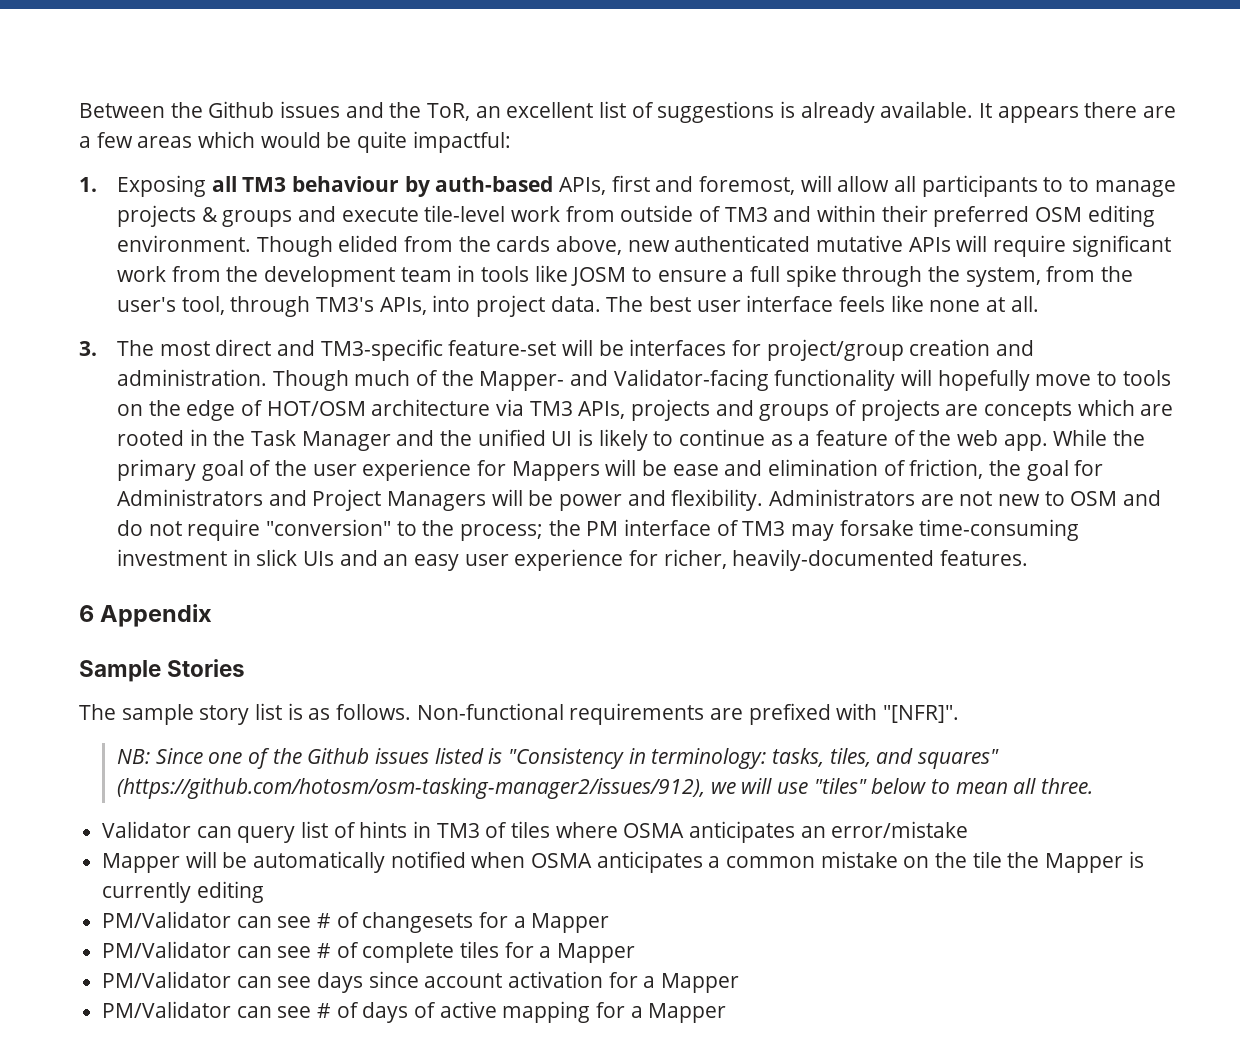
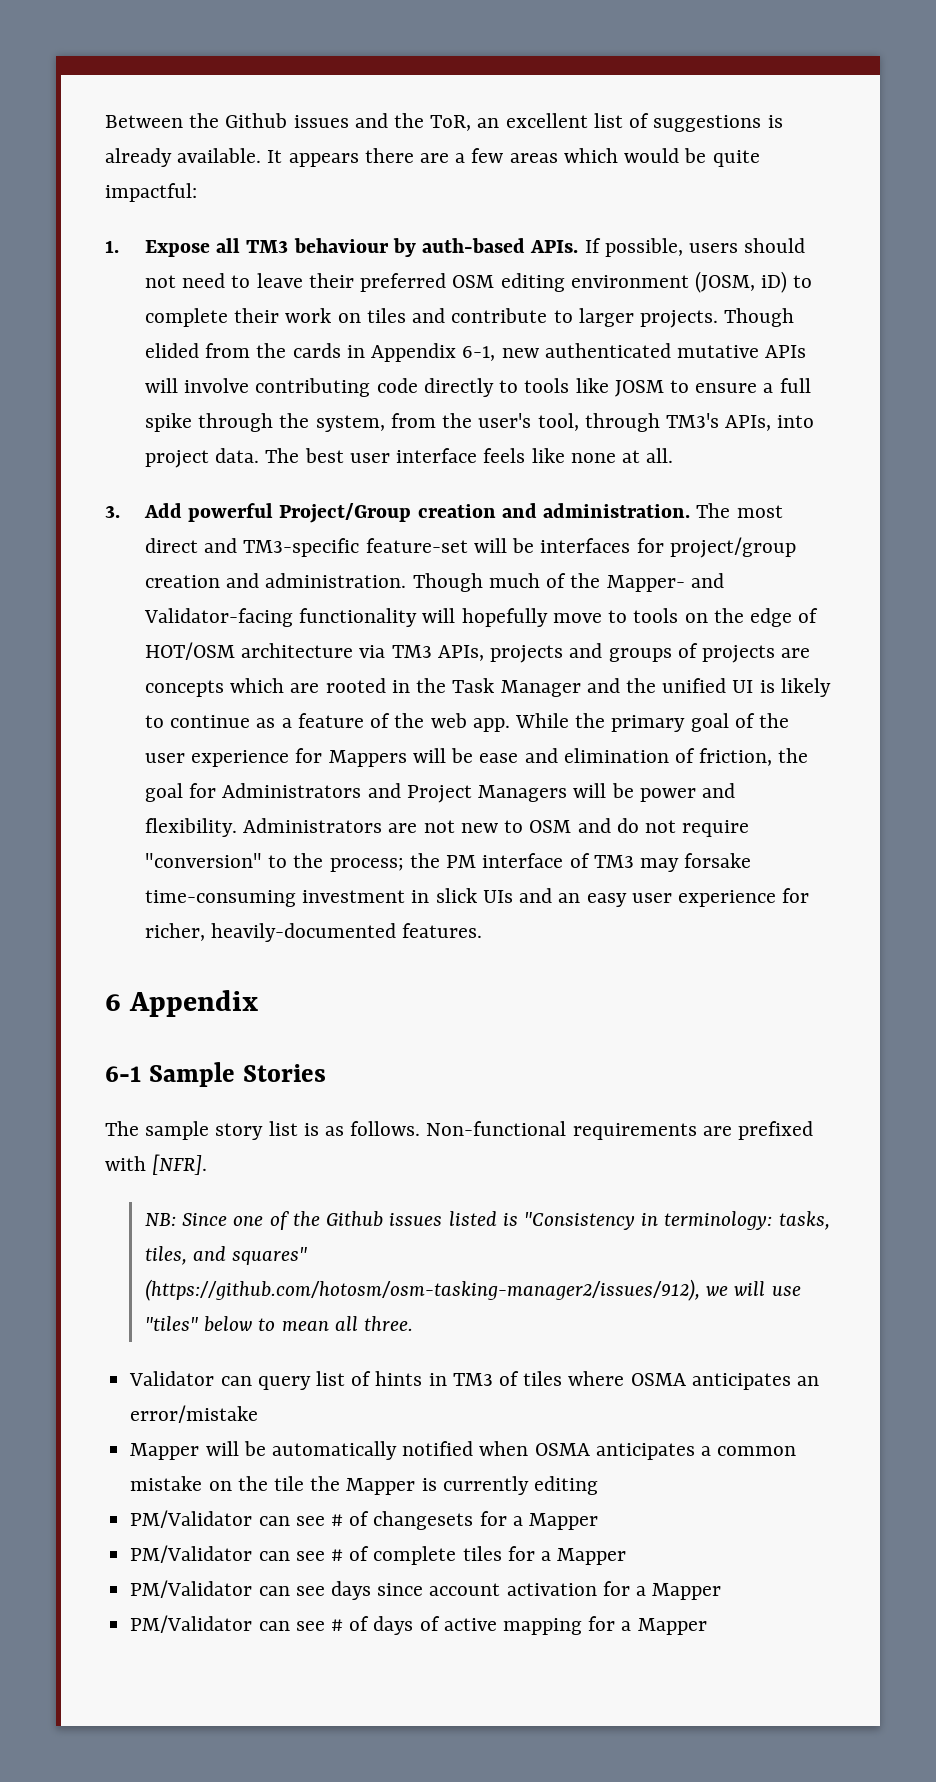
[116,175,206,197] Exposing -> [145,240,211,257] Expose
[559,175,1176,197] [116,205,1155,227] [116,235,251,252] APIs, first and foremost, will allow all participants to to manage projects & groups and execute tile-level work from outside of TM3 and within their preferred OSM editing environment. -> [530,238,806,257] [145,271,813,293] [145,308,718,328] APIs. If possible, users should not need to leave their preferred OSM editing environment (JOSM, iD) to complete their work on tiles and contribute to larger projects.
[556,236,623,255] above, -> [346,343,496,362] in Appendix 6-1,
[993,235,1171,257] [116,265,476,287] require significant work from the development team in -> [184,378,519,397] involve contributing code directly to
(97, 348) none -> [144,503,691,523] Add powerful Project/Group creation and administration.
(213, 615) none -> [105,1066,141,1082] 6-1
[883,705,960,723] "[NFR]". -> [152,1154,208,1175] [NFR].

